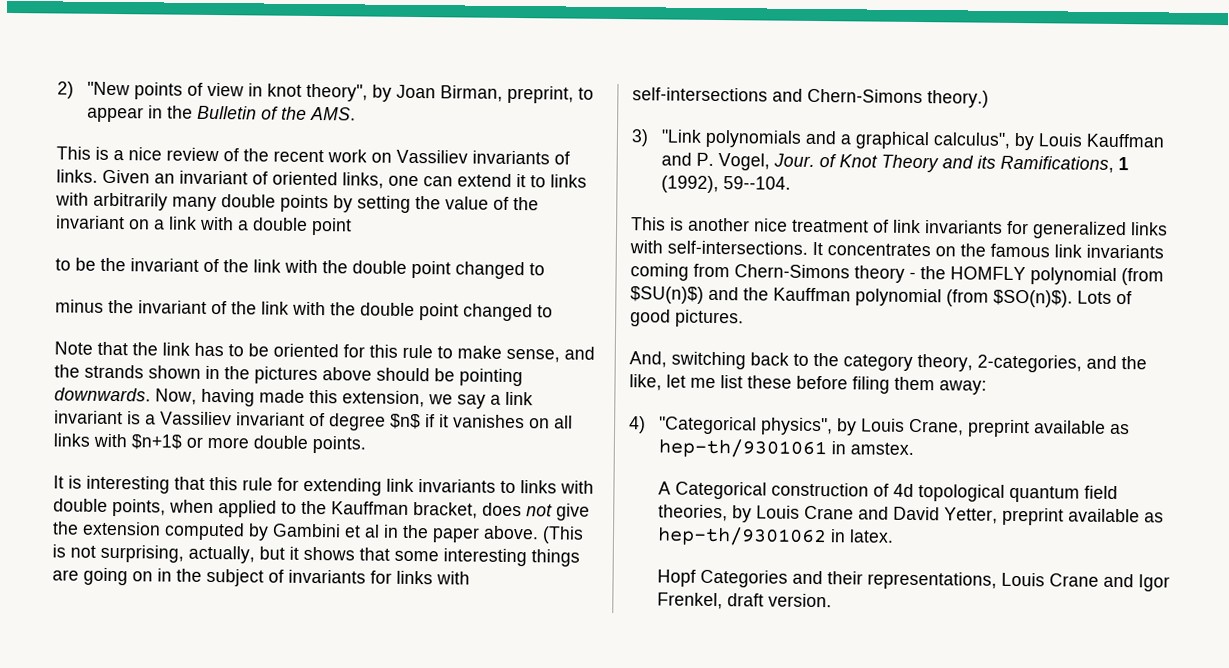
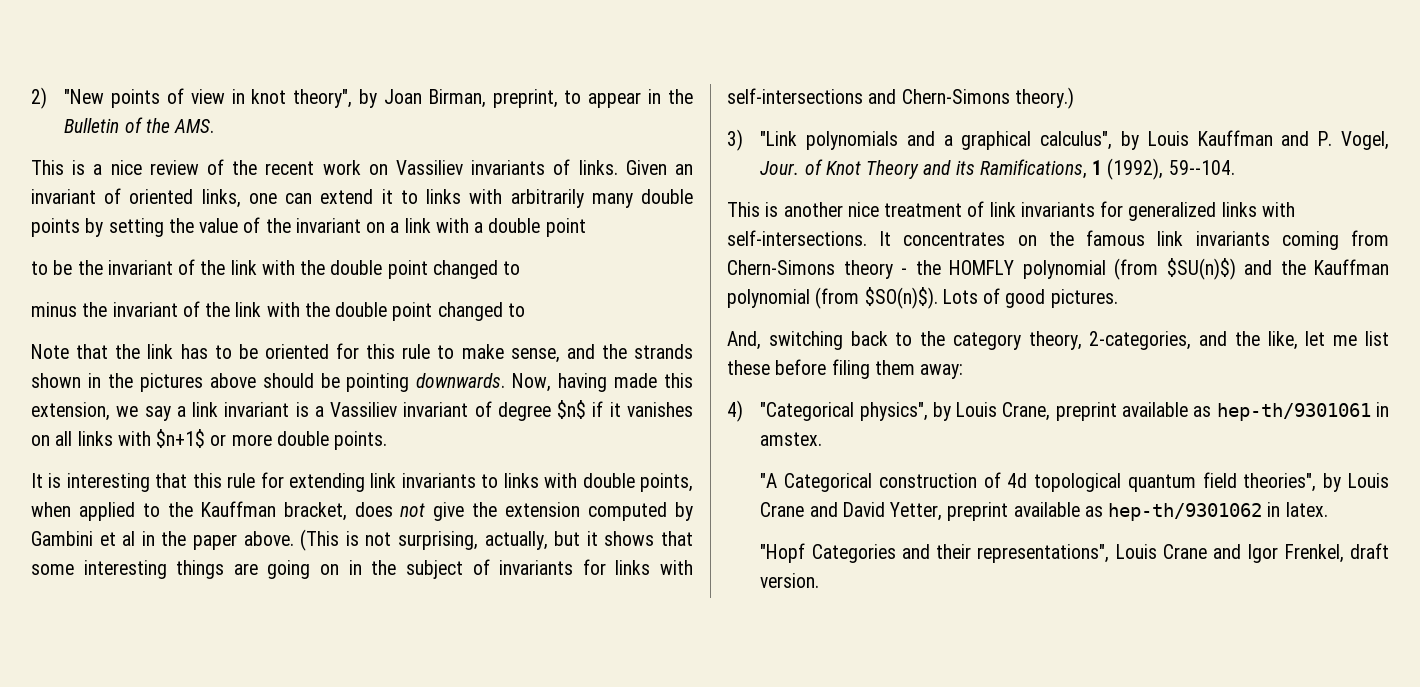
[658,481,672,495] A -> [760,473,778,488] "A
[658,504,729,522] theories, -> [1243,473,1317,492] theories",
[657,569,697,587] Hopf -> [760,543,806,563] "Hopf
[867,571,998,590] representations, -> [977,544,1110,563] representations",

